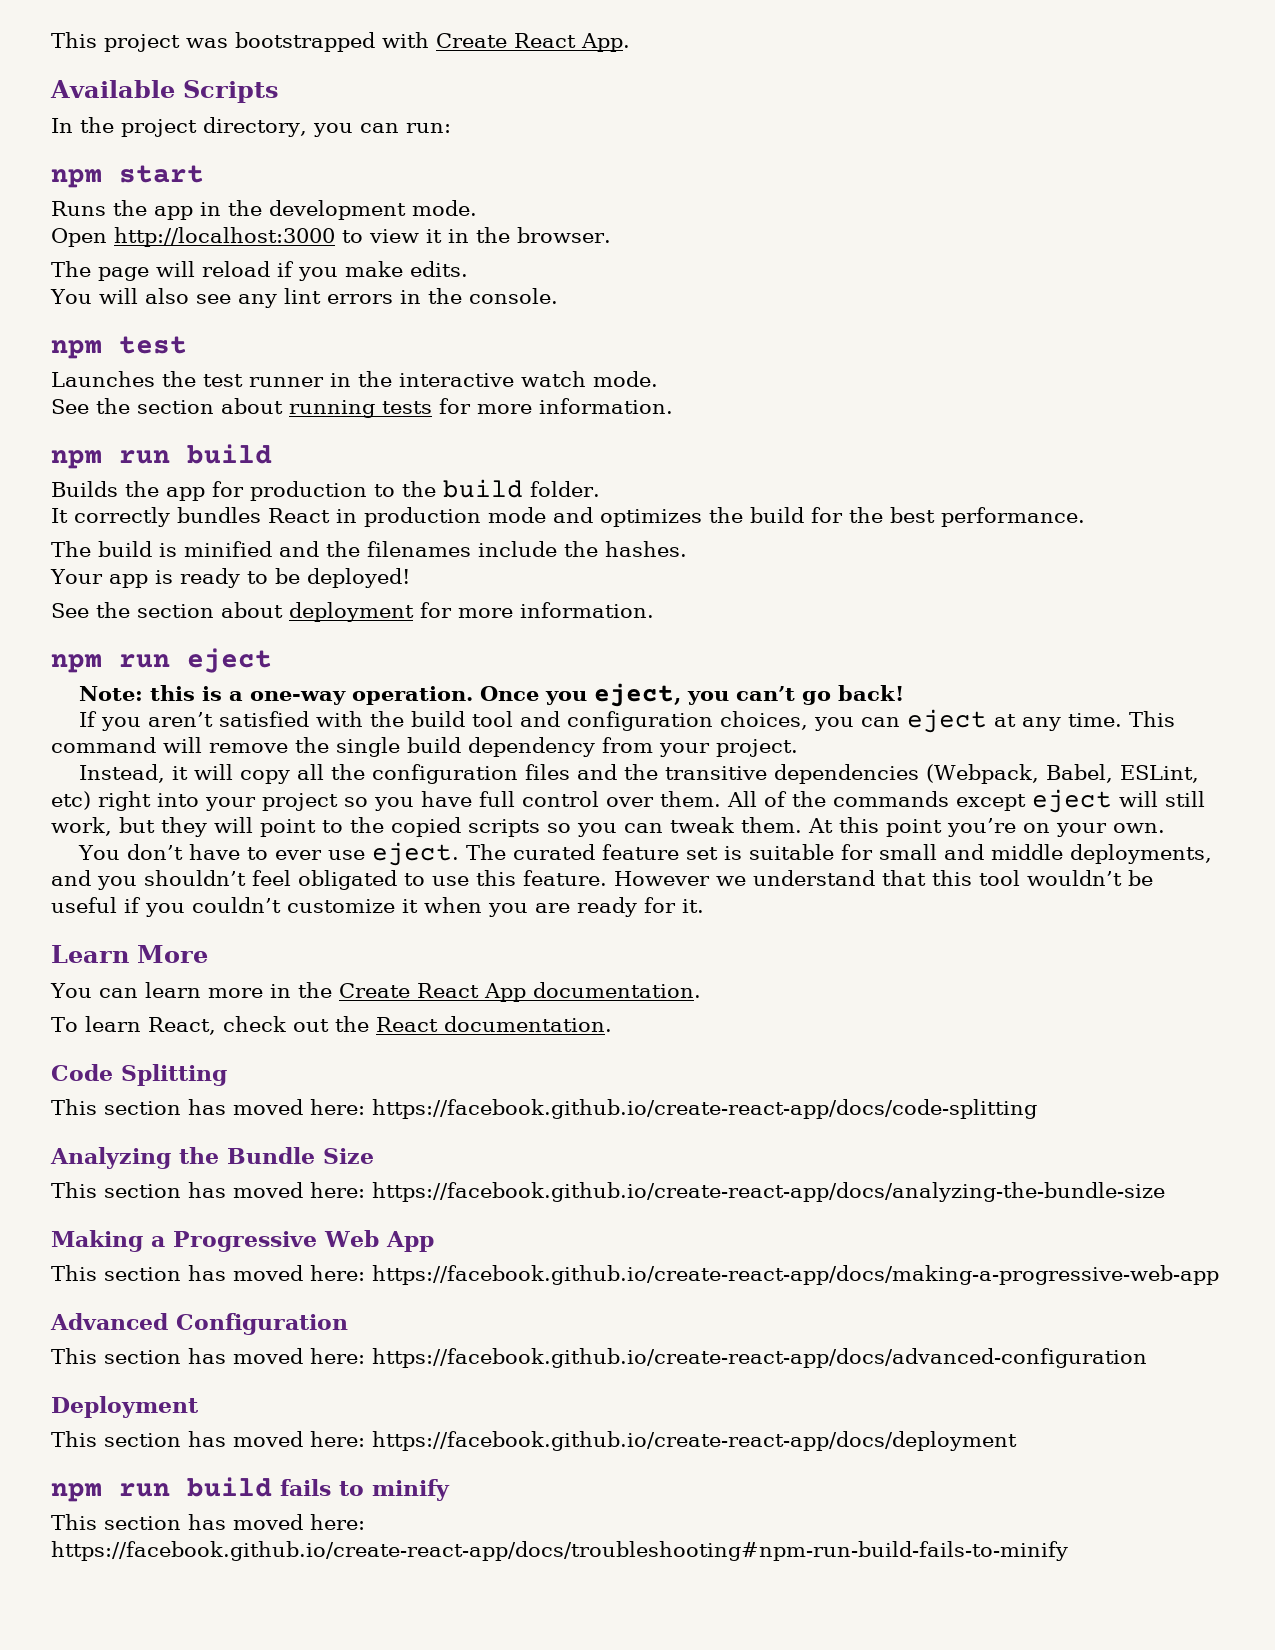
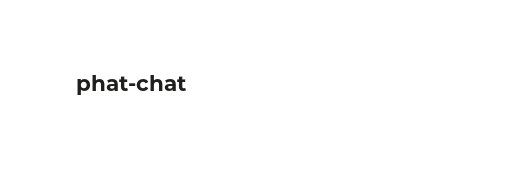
[51,32,630,52] [50,80,279,103] [51,117,451,137] [51,165,204,188] [51,200,477,220] [51,227,611,247] [51,261,468,281] [50,288,558,308] [51,336,187,359] [51,371,658,387] [51,398,673,418] [51,444,272,469] [51,479,600,501] [51,507,1085,527] [51,541,687,557] [50,568,410,588] [51,602,654,622] [51,648,272,673] [78,683,904,707] [78,709,1175,733] [51,737,798,757] [78,764,1199,784] [51,789,1205,813] [51,817,1165,837] [77,842,1212,866] [51,870,1153,890] [51,897,704,917] [51,945,208,963] [50,982,701,1002] [51,1016,612,1035] [51,1064,227,1086] [51,1099,1037,1119] [50,1147,374,1169] [51,1182,1165,1202] [51,1230,434,1252] [51,1265,1219,1285] [50,1313,348,1335] [51,1348,1147,1368] [51,1396,199,1418] [51,1431,1017,1451] [51,1477,450,1502] [51,1514,365,1530] [51,1541,1068,1561] This project was bootstrapped with Create React App. // Available Scripts // In the project directory, you can run: // npm start // Runs the app in the development mode. // Open http://localhost:3000 to view it in the browser. // The page will reload if you make edits. // You will also see any lint errors in the console. // npm test // Launches the test runner in the interactive watch mode. // See the section about running tests for more information. // npm run build // Builds the app for production to the build folder. // It correctly bundles React in production mode and optimizes the build for the best performance. // The build is minified and the filenames include the hashes. // Your app is ready to be deployed! // See the section about deployment for more information. // npm run eject // Note: this is a one-way operation. Once you eject, you can’t go back! // If you aren’t satisfied with the build tool and configuration choices, you can eject at any time. This command will remove the single build dependency from your project. // Instead, it will copy all the configuration files and the transitive dependencies (Webpack, Babel, ESLint, etc) right into your project so you have full control over them. All of the commands except eject will still work, but they will point to the copied scripts so you can tweak them. At this point you’re on your own. // You don’t have to ever use eject. The curated feature set is suitable for small and middle deployments, and you shouldn’t feel obligated to use this feature. However we understand that this tool wouldn’t be useful if you couldn’t customize it when you are ready for it. // Learn More // You can learn more in the Create React App documentation. // To learn React, check out the React documentation. // Code Splitting // This section has moved here: https://facebook.github.io/create-react-app/docs/code-splitting // Analyzing the Bundle Size // This section has moved here: https://facebook.github.io/create-react-app/docs/analyzing-the-bundle-size // Making a Progressive Web App // This section has moved here: https://facebook.github.io/create-react-app/docs/making-a-progressive-web-app // Advanced Configuration // This section has moved here: https://facebook.github.io/create-react-app/docs/advanced-configuration // Deployment // This section has moved here: https://facebook.github.io/create-react-app/docs/deployment // npm run build fails to minify // This section has moved here: https://facebook.github.io/create-react-app/docs/troubleshooting#npm-run-build-fails-to-minify -> [76,75,186,95] phat-chat

